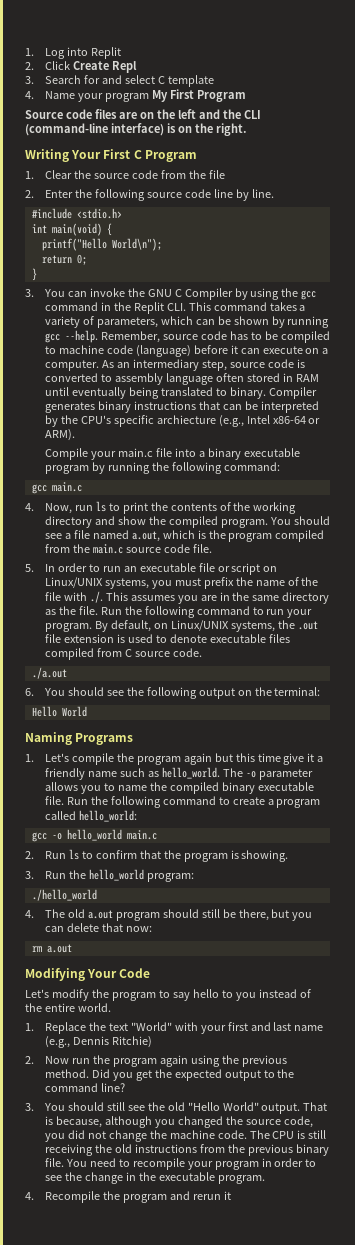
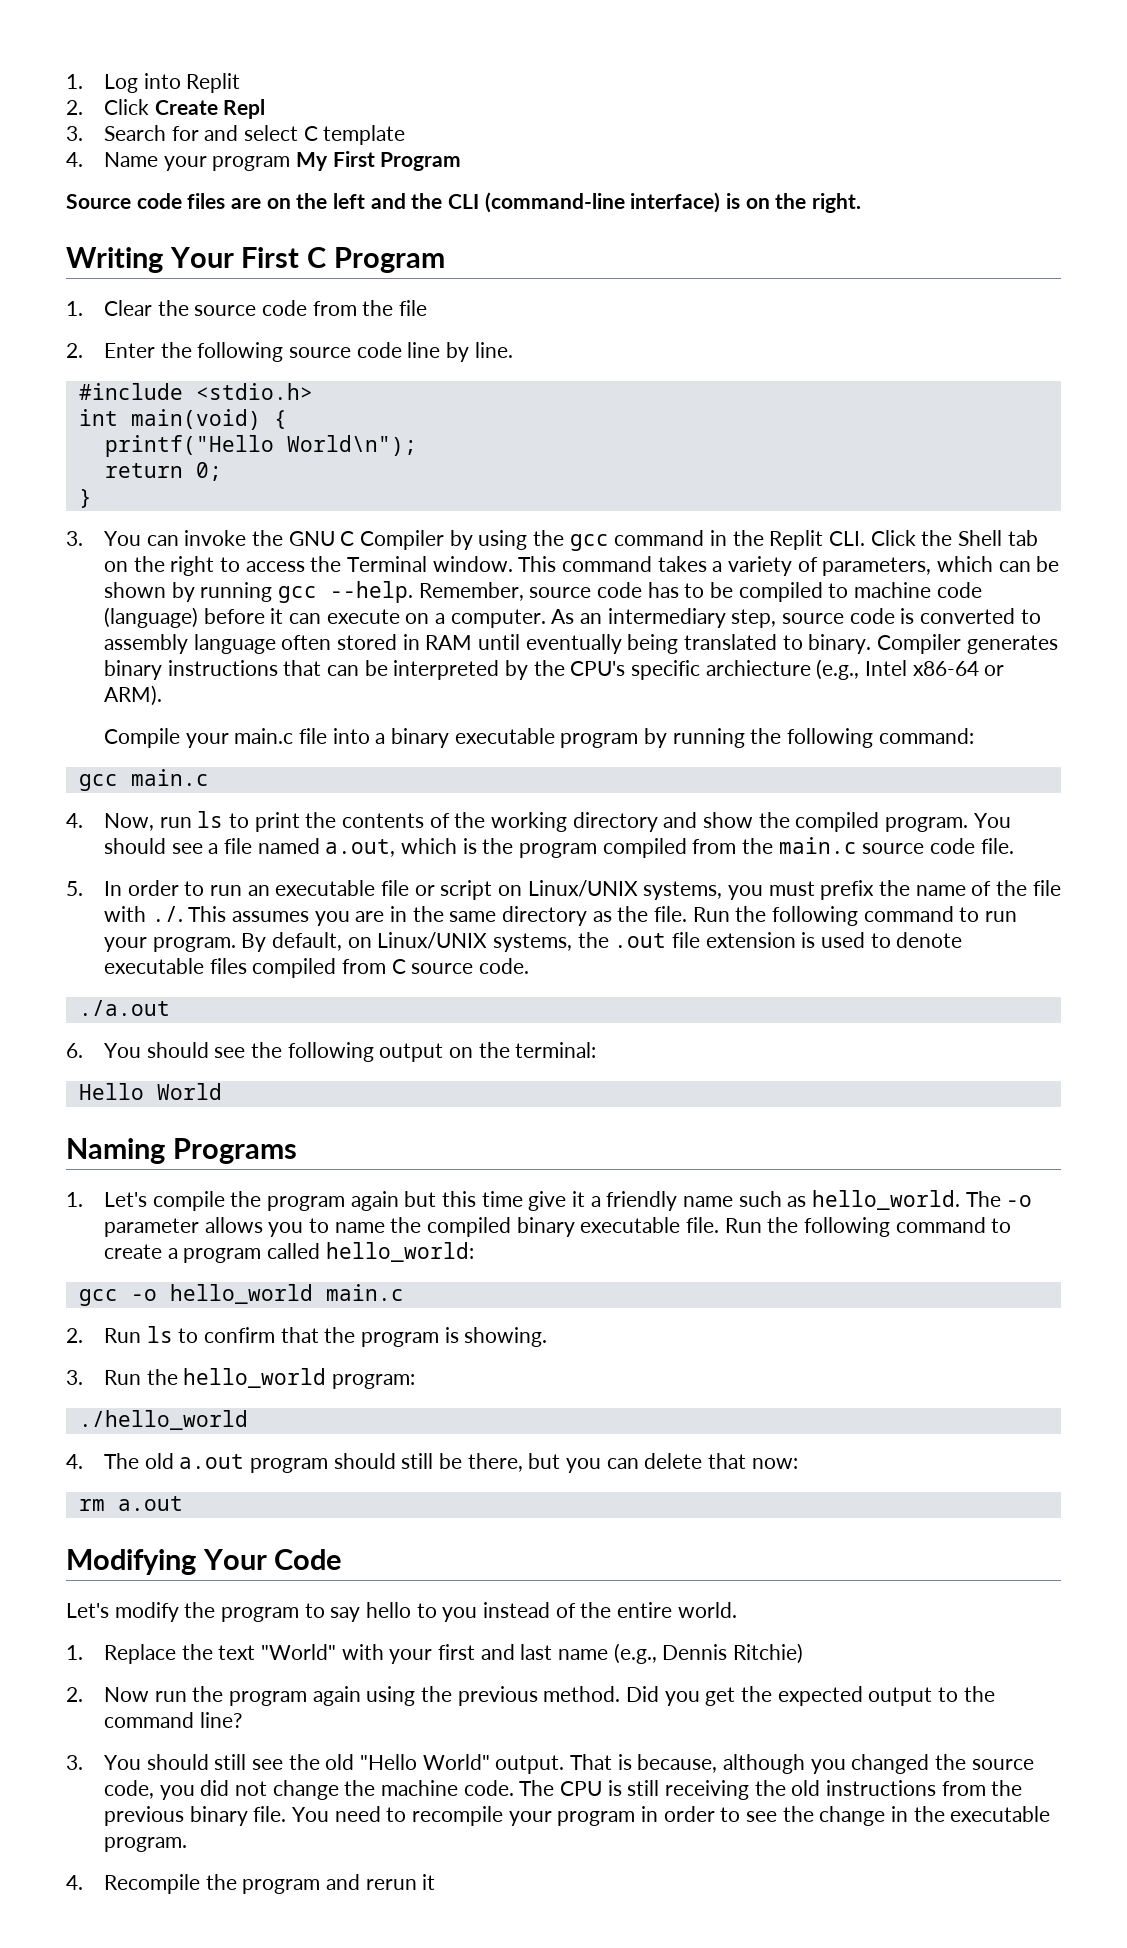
(186, 307) none -> [870,530,1038,546] [104,556,513,576] Click the Shell tab on the right to access the Terminal window.

